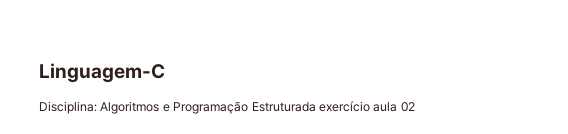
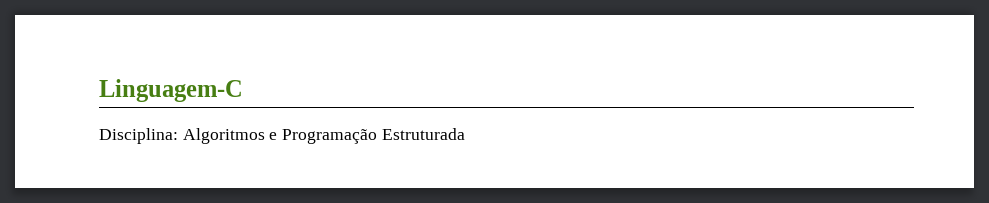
[318,101,415,112] exercício aula 02 -> (465, 134) none

